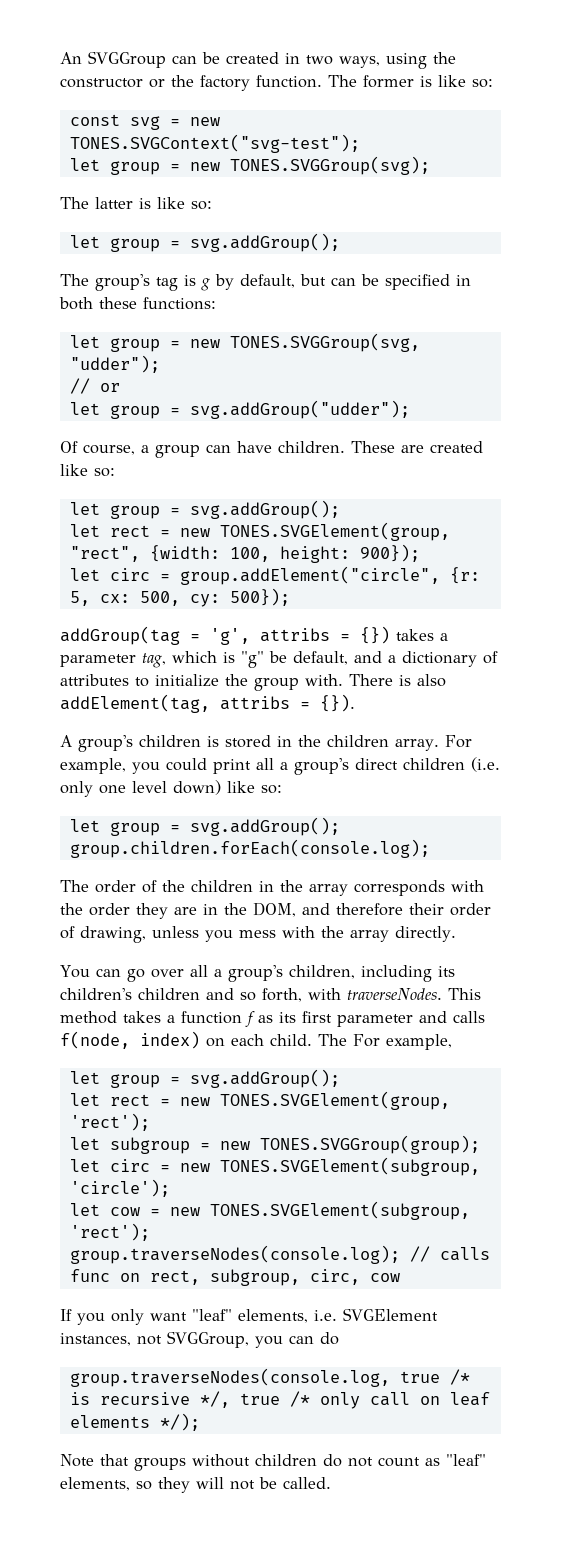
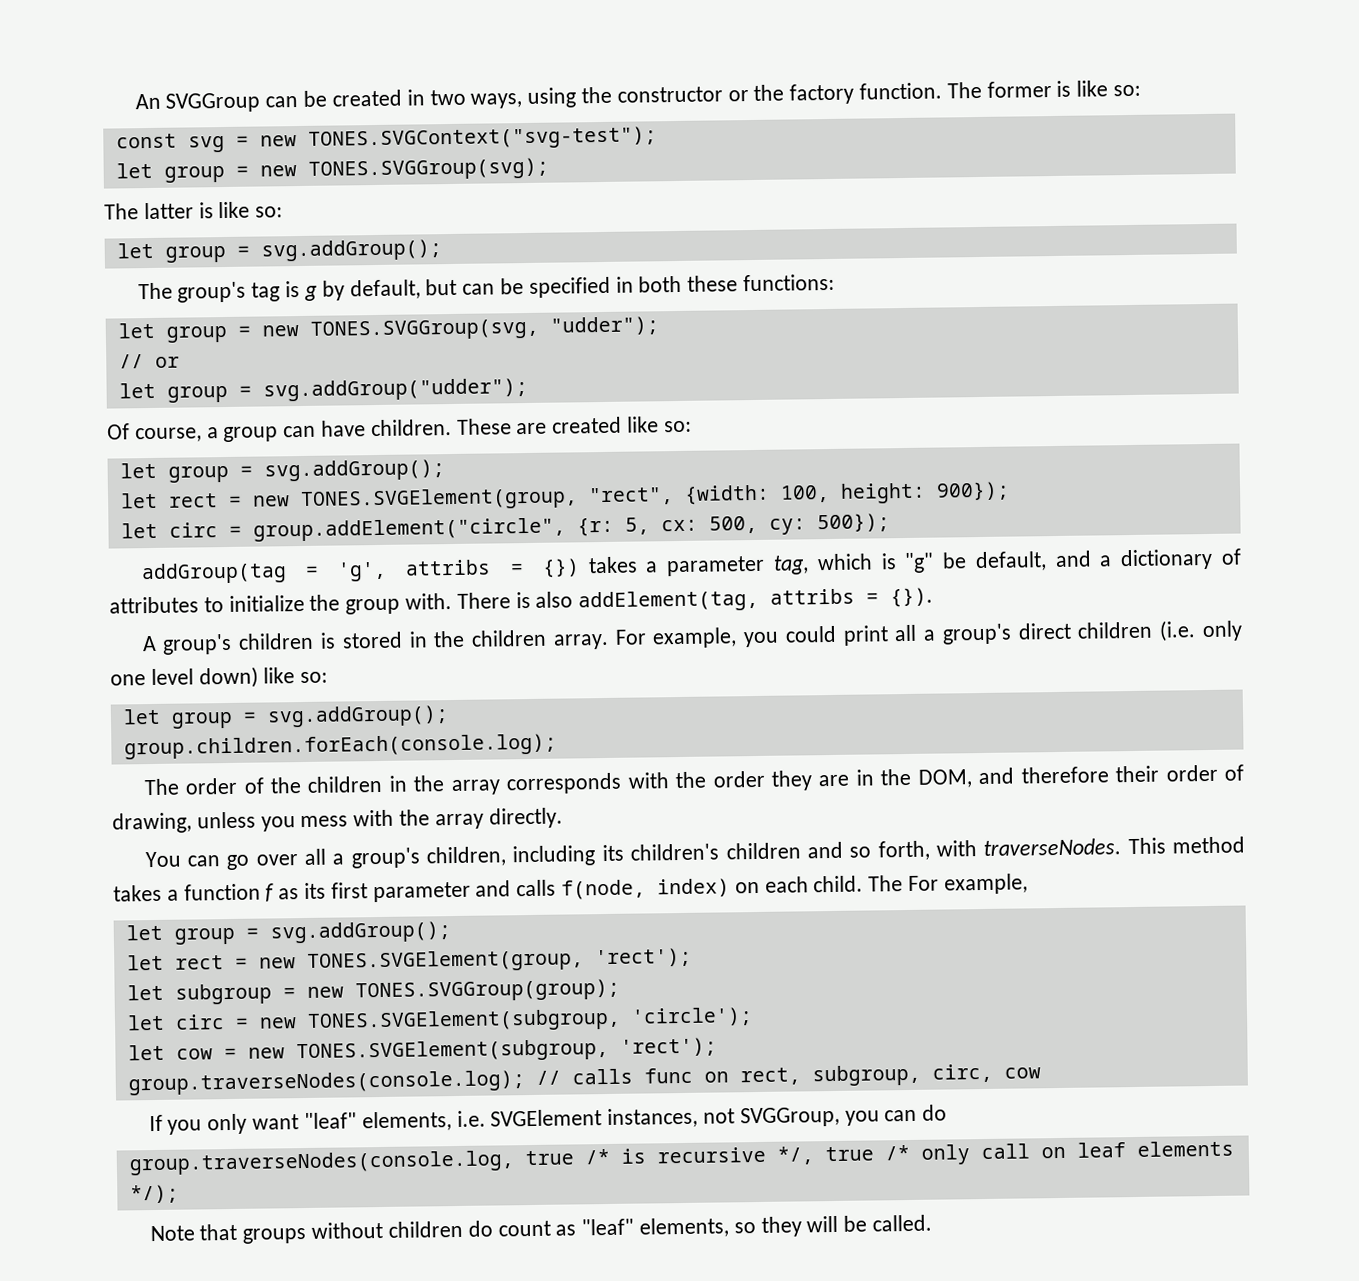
[348,1457,373,1467] not -> (493, 1228) none
[230,1480,255,1490] not -> (839, 1224) none

